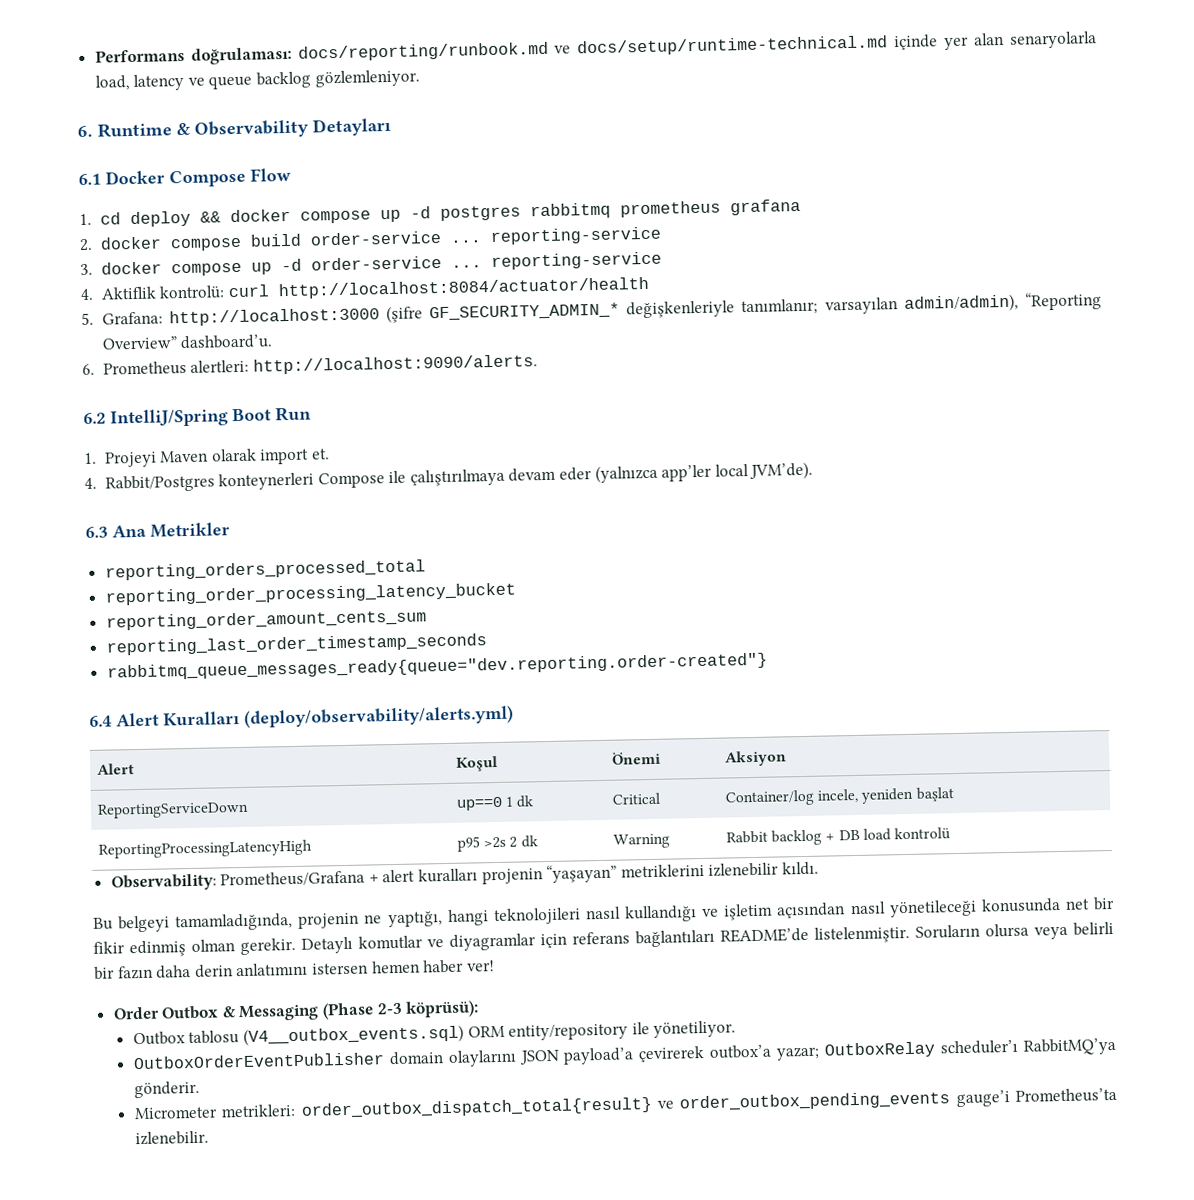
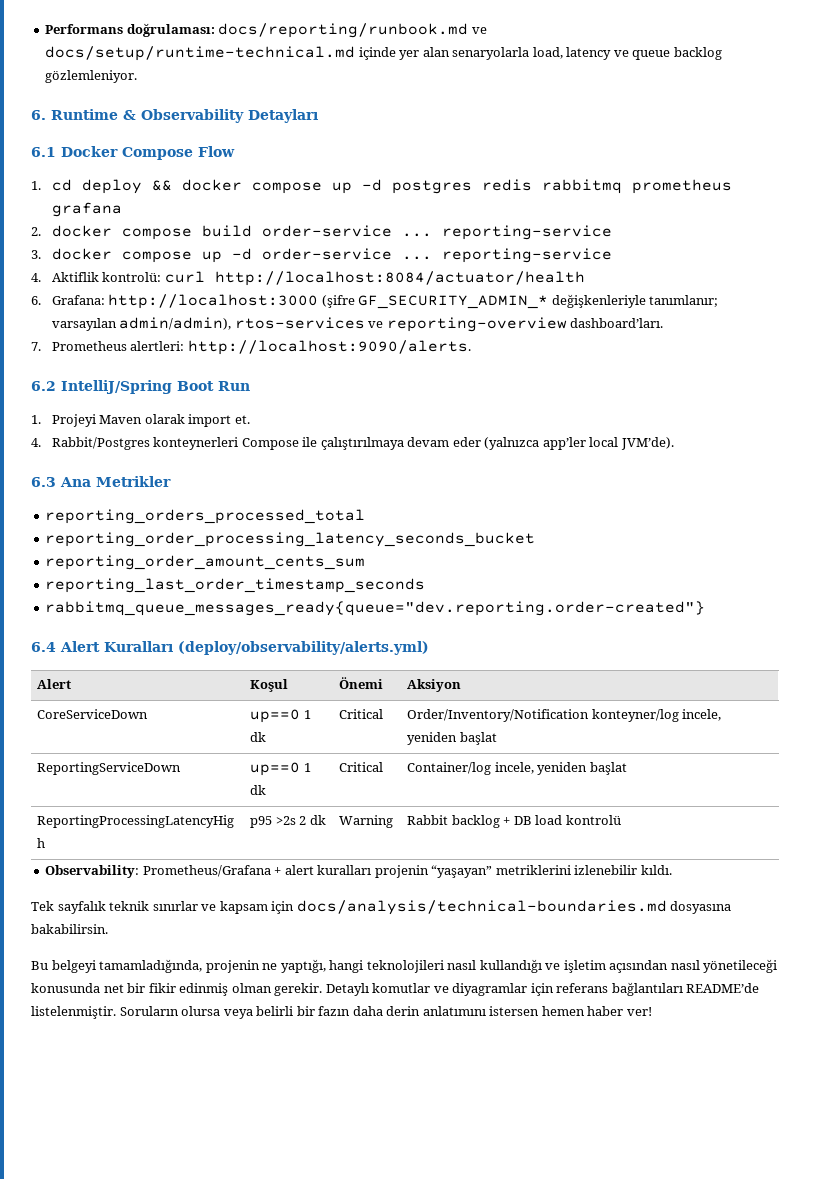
(521, 213) none -> [481,179,532,191] redis
[81,312,94,326] 5. -> [31,296,41,305] 6.
[1025,291,1102,311] [101,334,273,350] [82,363,95,376] “Reporting Overview” dashboard’u. // 6. -> [234,317,664,332] [31,342,41,351] rtos-services ve reporting-overview dashboard’ları. // 7.
[104,582,516,606] reporting_order_processing_latency_bucket -> [45,532,536,547] reporting_order_processing_latency_seconds_bucket
(788, 758) none -> [37,709,149,719] [250,709,311,723] [250,732,267,742] [339,709,384,719] [407,709,722,722] [407,732,497,745] // CoreServiceDown | up==0 1 dk | Critical | Order/Inventory/Notification konteyner/log incele, yeniden başlat
(820, 868) none -> [31,900,732,915] [31,924,108,934] // Tek sayfalık teknik sınırlar ve kapsam için docs/analysis/technical-boundaries.md dosyasına bakabilirsin.
[112,1000,480,1022] [132,1020,737,1047] [132,1037,1116,1070] [133,1080,200,1099] [133,1087,1117,1120] [134,1130,209,1146] // Order Outbox & Messaging (Phase 2-3 köprüsü): // Outbox tablosu (V4__outbox_events.sql) ORM entity/repository ile yönetiliyor. // OutboxOrderEventPublisher domain olaylarını JSON payload’a çevirerek outbox’a yazar; OutboxRelay scheduler’ı RabbitMQ’ya gönderir. // Micrometer metrikleri: order_outbox_dispatch_total{result} ve order_outbox_pending_events gauge’i Prometheus’ta izlenebilir. -> (652, 1011) none

